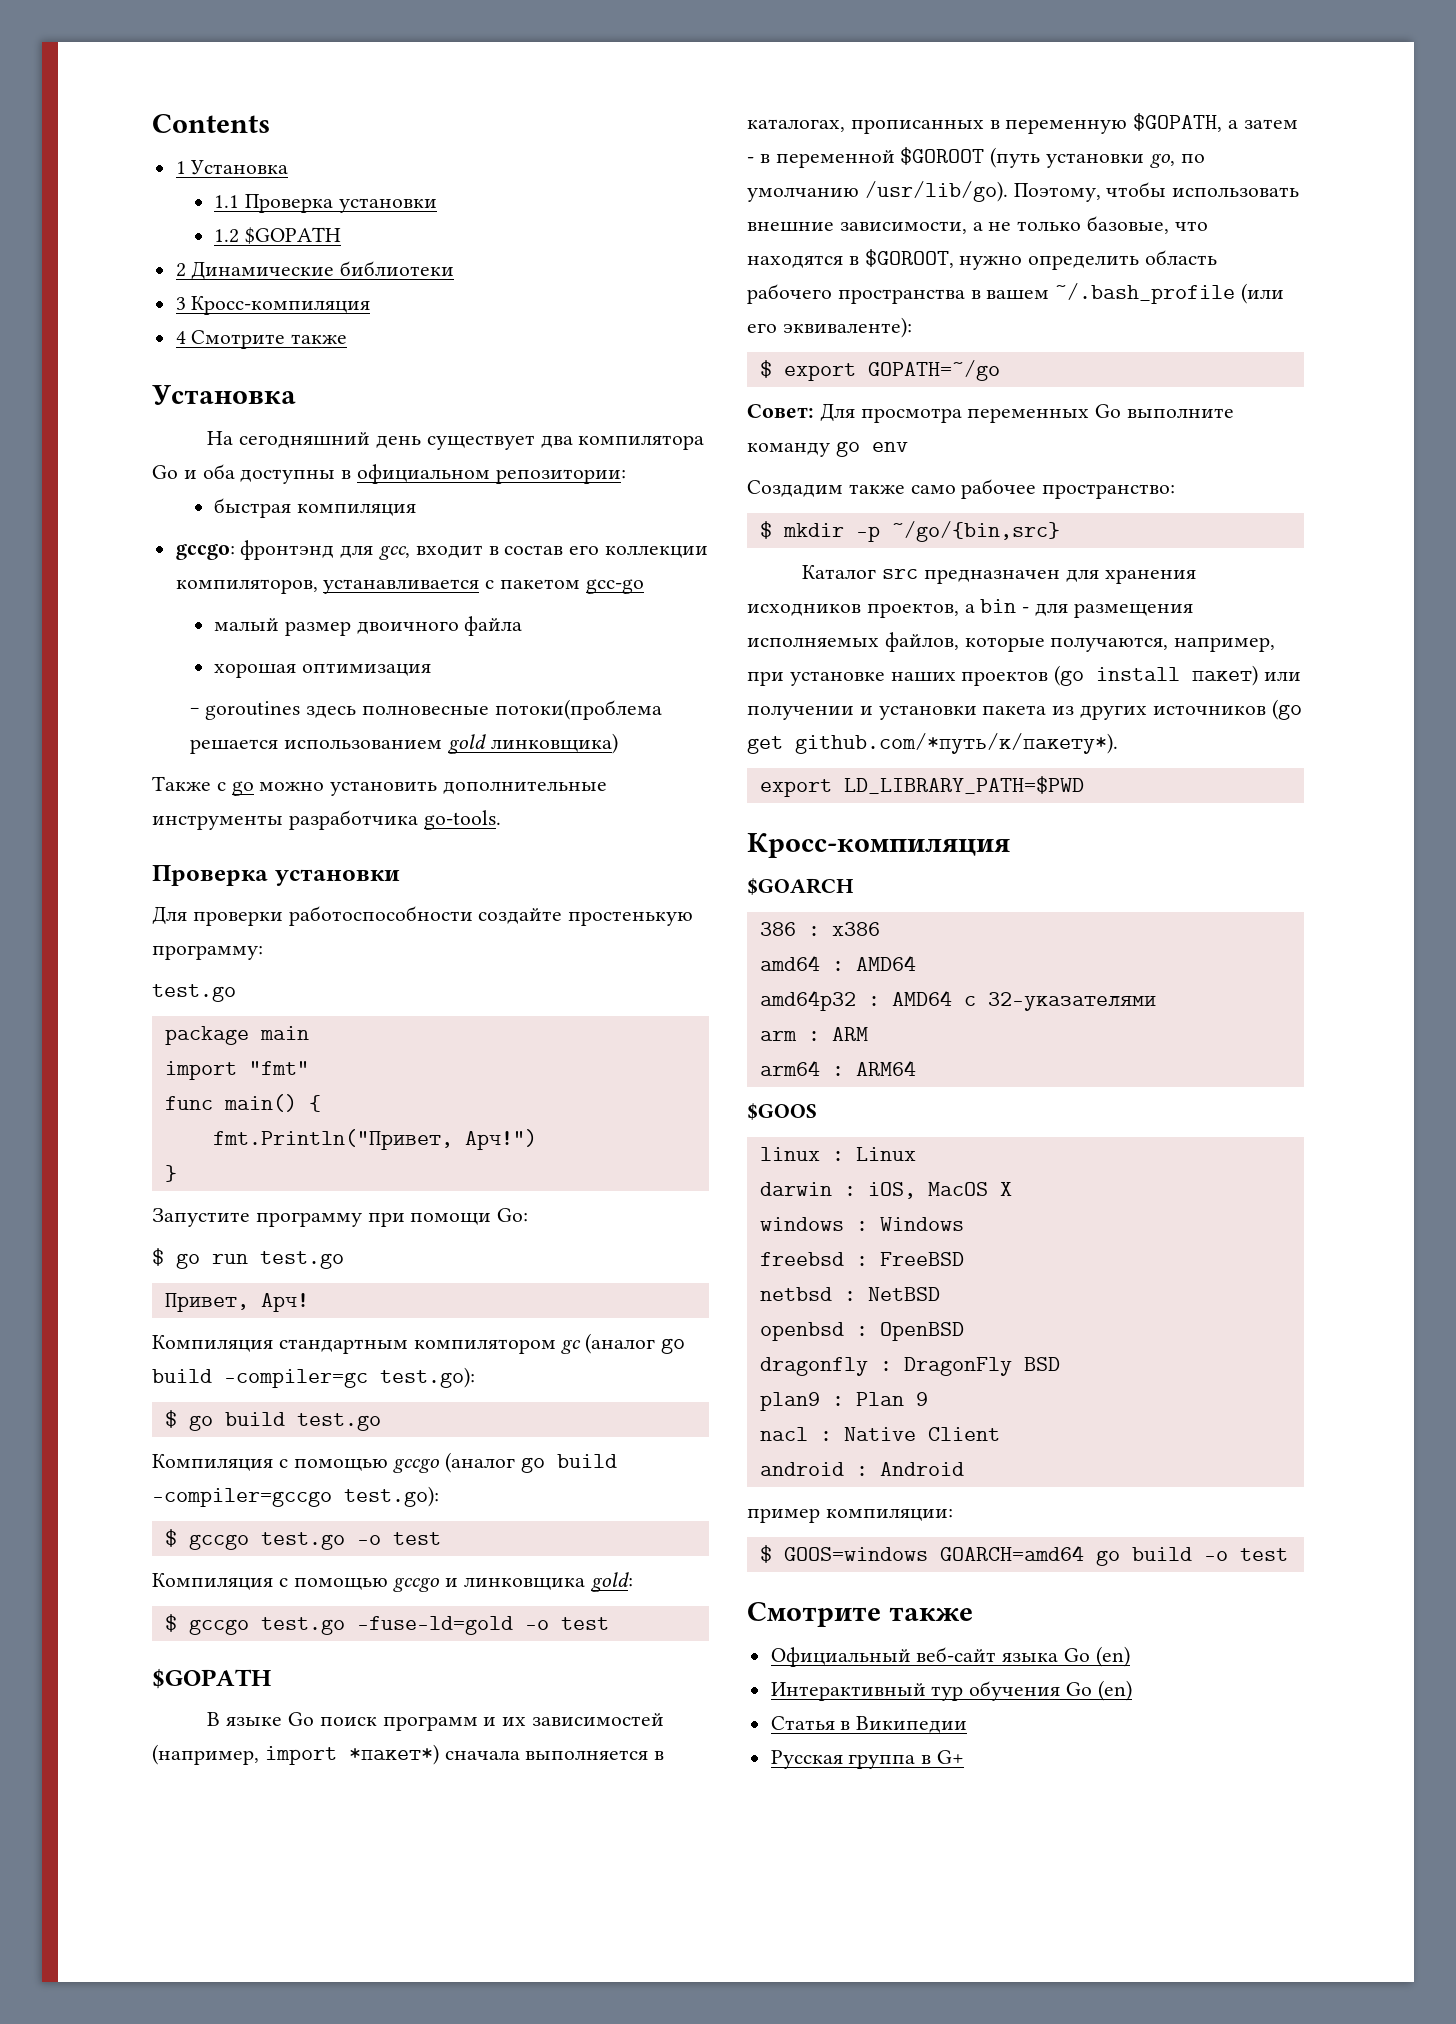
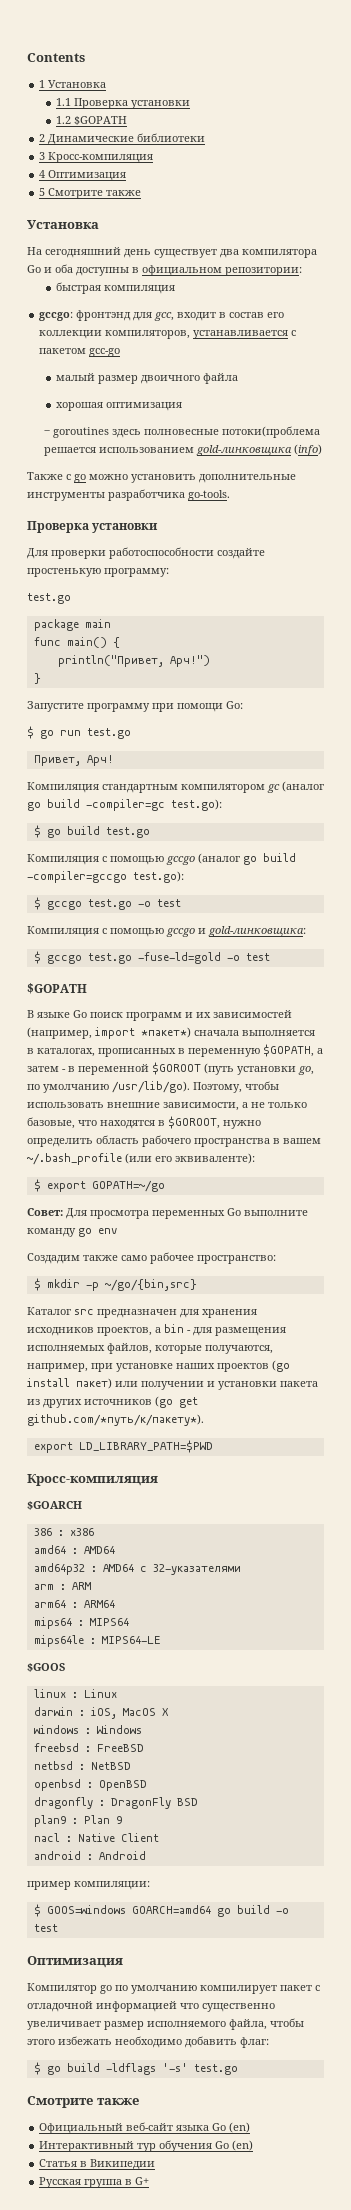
(186, 337) none -> [48,170,127,181] [39,188,46,196] Оптимизация // 5
[447,733,618,754] gold линковщика) -> [195,444,322,456] gold-линковщика (info)
[164,1061,309,1080] // import "fmt" -> (111, 623) none
[212,1129,453,1150] fmt.Println("Привет, -> [57,655,164,667] println("Привет,
[464,1572,633,1592] линковщика gold: -> [208,926,306,937] gold-линковщика:
(916, 1068) none -> [33,1617,129,1629] [33,1635,161,1647] // mips64 : MIPS64 // mips64le : MIPS64-LE
(1288, 1554) none -> [27,1956,123,1968] [27,1983,320,1994] [27,2001,275,2012] [27,2018,304,2030] [27,2036,269,2048] [33,2062,238,2075] // Оптимизация // Компилятор go по умолчанию компилирует пакет с отладочной информацией что существенно увеличивает размер исполняемого файла, чтобы этого избежать необходимо добавить флаг: // $ go build -ldflags '-s' test.go

